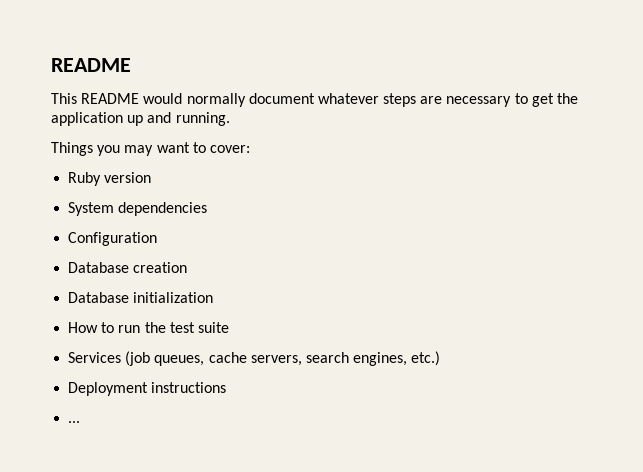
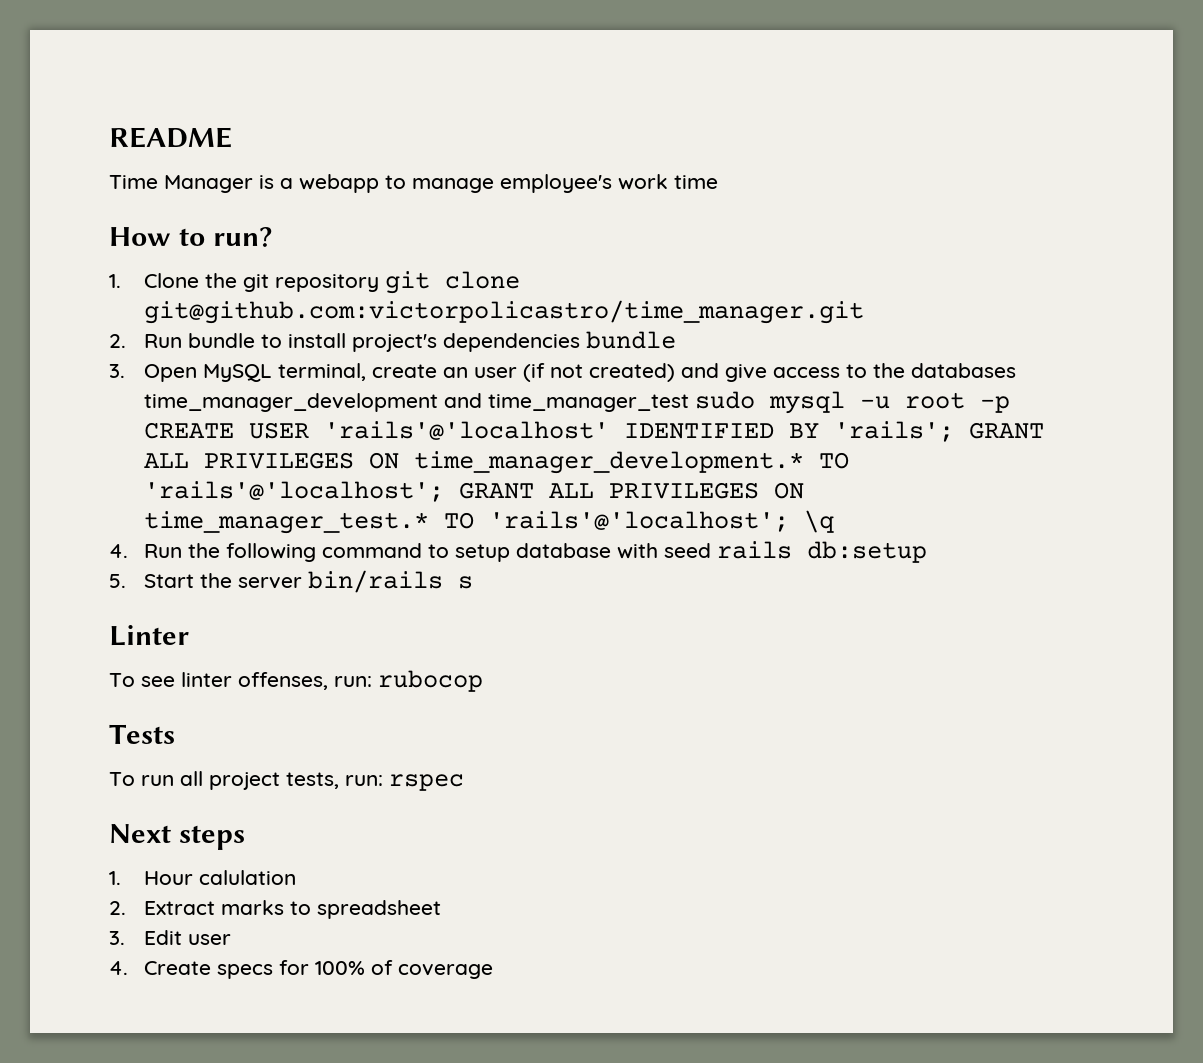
[51,93,579,107] [51,112,230,126] [51,142,250,156] [68,172,152,186] [68,202,208,216] [68,232,158,246] [68,262,188,273] [68,292,214,303] [68,322,229,333] [68,351,441,366] [68,382,227,396] [68,421,81,423] This README would normally document whatever steps are necessary to get the application up and running. // Things you may want to cover: // Ruby version // System dependencies // Configuration // Database creation // Database initialization // How to run the test suite // Services (job queues, cache servers, search engines, etc.) // Deployment instructions // ... -> [109,174,718,193] [109,227,272,247] [109,271,521,294] [144,300,865,324] [109,331,677,352] [109,363,1017,382] [144,391,1011,414] [144,421,1045,442] [144,451,850,474] [144,481,805,502] [144,510,835,534] [109,541,928,563] [109,570,474,593] [109,625,189,646] [109,670,483,692] [109,724,175,744] [109,771,464,791] [109,824,245,850] [109,870,297,885] [109,900,442,919] [109,930,232,945] [109,960,494,979] Time Manager is a webapp to manage employee's work time // How to run? // 1. Clone the git repository git clone git@github.com:victorpolicastro/time_manager.git // 2. Run bundle to install project's dependencies bundle // 3. Open MySQL terminal, create an user (if not created) and give access to the databases time_manager_development and time_manager_test sudo mysql -u root -p CREATE USER 'rails'@'localhost' IDENTIFIED BY 'rails'; GRANT ALL PRIVILEGES ON time_manager_development.* TO 'rails'@'localhost'; GRANT ALL PRIVILEGES ON time_manager_test.* TO 'rails'@'localhost'; \q // 4. Run the following command to setup database with seed rails db:setup // 5. Start the server bin/rails s // Linter // To see linter offenses, run: rubocop // Tests // To run all project tests, run: rspec // Next steps // 1. Hour calulation // 2. Extract marks to spreadsheet // 3. Edit user // 4. Create specs for 100% of coverage

